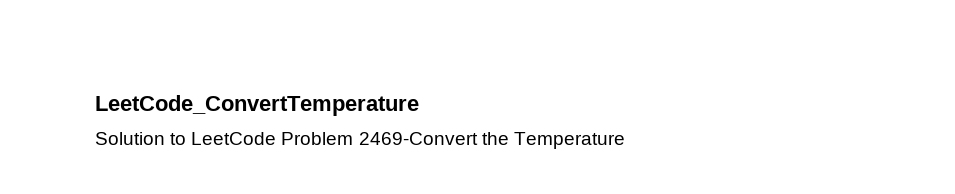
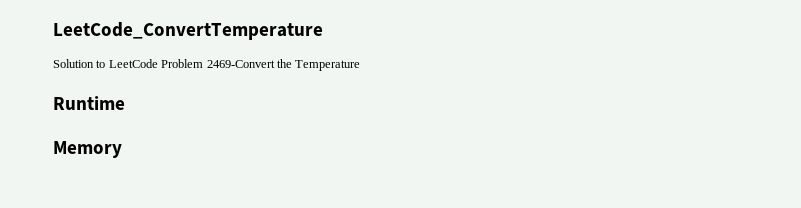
(625, 140) none -> [53,96,125,110] [53,141,122,158] // Runtime // Memory

